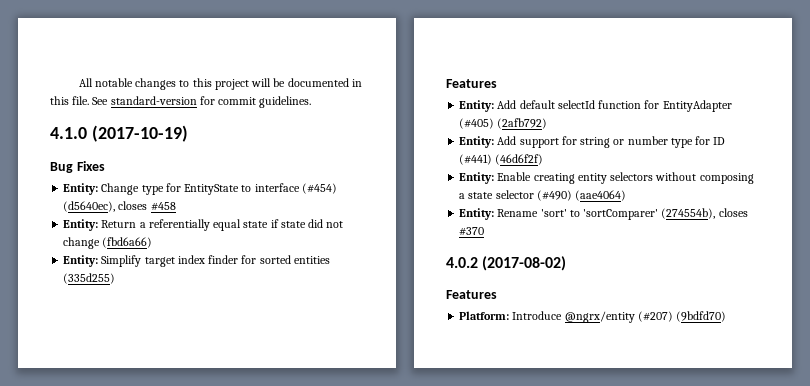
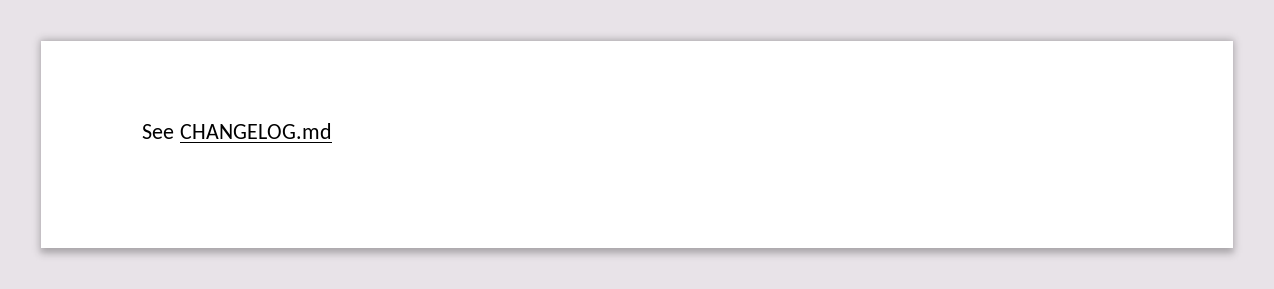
[78,78,362,90] [50,96,312,108] [50,125,188,142] [50,161,105,173] [63,183,337,195] [63,201,176,212] [63,219,344,231] [63,237,153,249] [63,255,330,267] [63,273,116,284] [446,79,497,88] [459,100,732,112] [459,118,548,129] [459,136,726,148] [459,154,544,165] [459,172,754,184] [459,190,627,201] [459,208,748,220] [459,227,485,236] [446,256,567,271] [446,290,497,299] [459,311,727,323] All notable changes to this project will be documented in this file. See standard-version for commit guidelines. // 4.1.0 (2017-10-19) // Bug Fixes // Entity: Change type for EntityState to interface (#454) (d5640ec), closes #458 // Entity: Return a referentially equal state if state did not change (fbd6a66) // Entity: Simplify target index finder for sorted entities (335d255) // Features // Entity: Add default selectId function for EntityAdapter (#405) (2afb792) // Entity: Add support for string or number type for ID (#441) (46d6f2f) // Entity: Enable creating entity selectors without composing a state selector (#490) (aae4064) // Entity: Rename 'sort' to 'sortComparer' (274554b), closes #370 // 4.0.2 (2017-08-02) // Features // Platform: Introduce @ngrx/entity (#207) (9bdfd70) -> [142,123,332,139] See CHANGELOG.md

